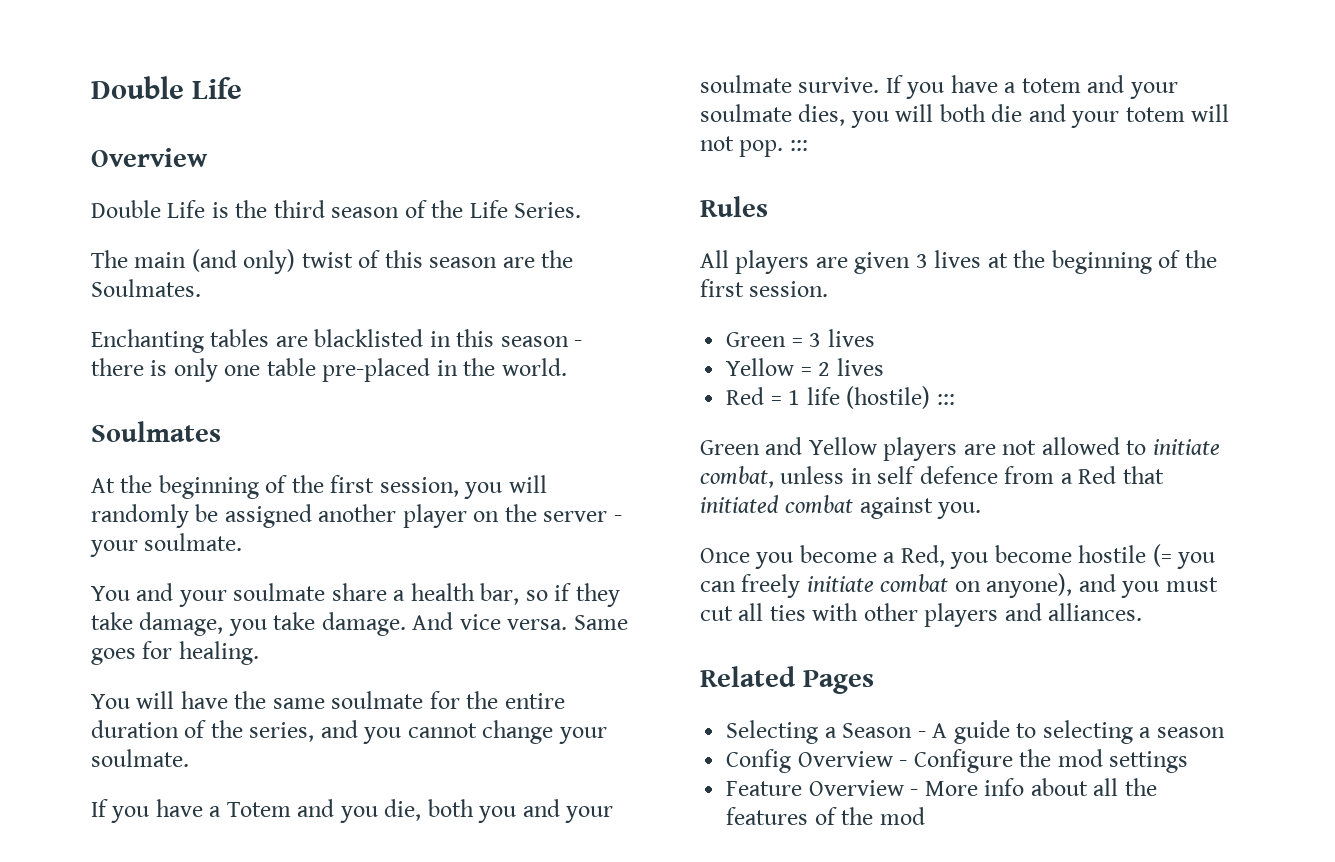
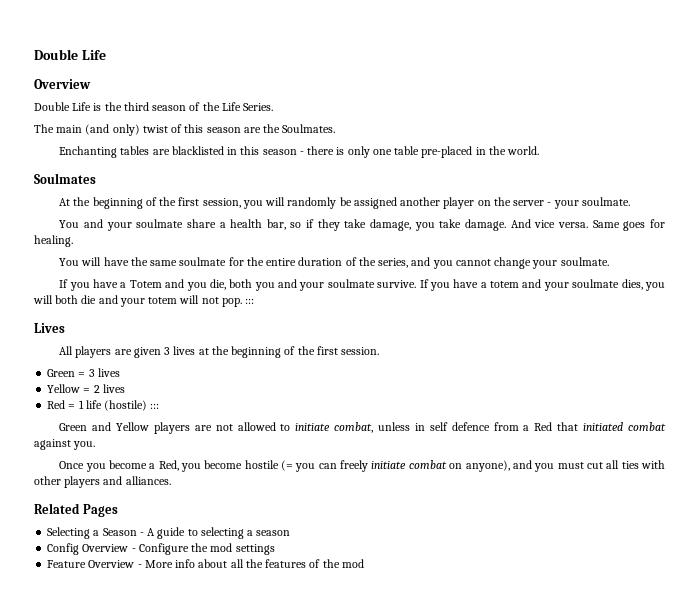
[700,196,768,217] Rules -> [34,323,65,333] Lives

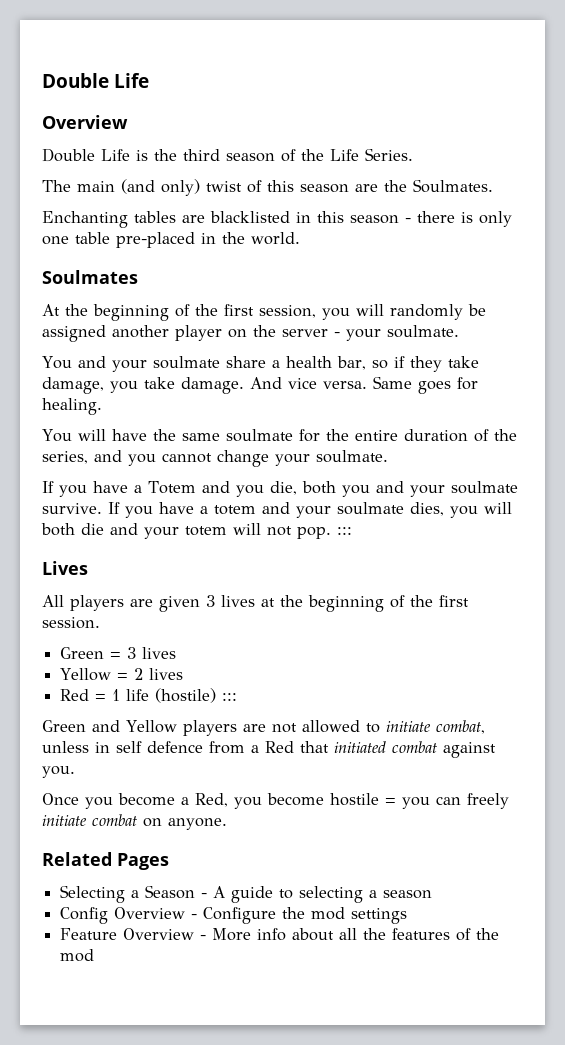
[281,460,294,471] (= -> [385,798,396,805] =
[465,460,666,472] [34,476,171,488] anyone), and you must cut all ties with other players and alliances. -> [168,818,227,830] anyone.

